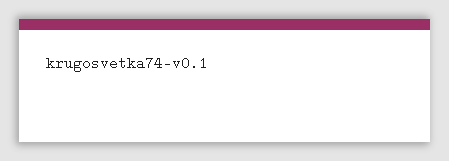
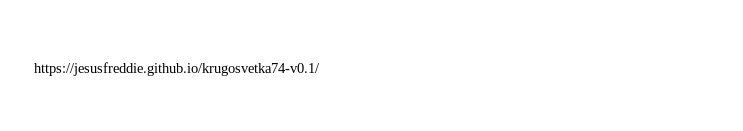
[46,56,208,72] krugosvetka74-v0.1 -> [34,62,320,76] https://jesusfreddie.github.io/krugosvetka74-v0.1/

